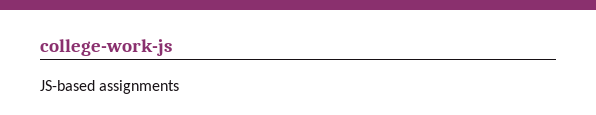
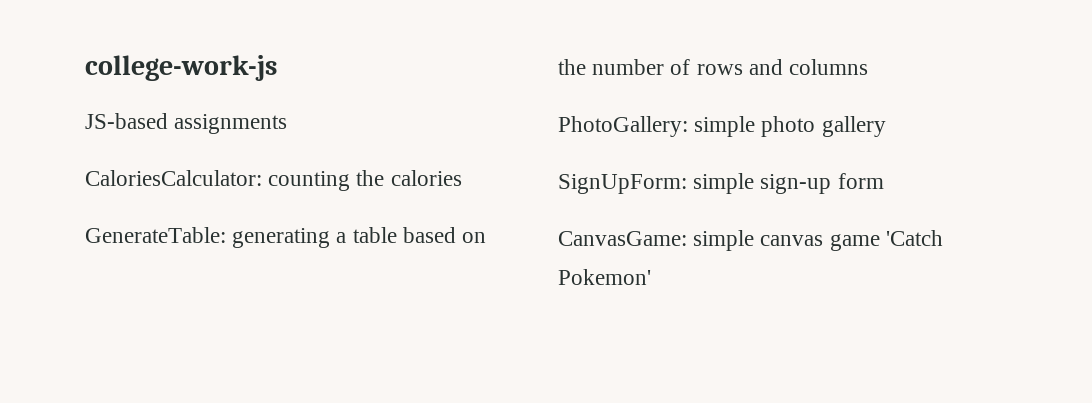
(180, 87) none -> [85,170,462,191] [85,227,487,248] [558,59,869,75] [558,116,886,137] [558,173,884,194] [558,230,943,251] [558,269,651,285] // CaloriesCalculator: counting the calories // GenerateTable: generating a table based on the number of rows and columns // PhotoGallery: simple photo gallery // SignUpForm: simple sign-up form // CanvasGame: simple canvas game 'Catch Pokemon'

